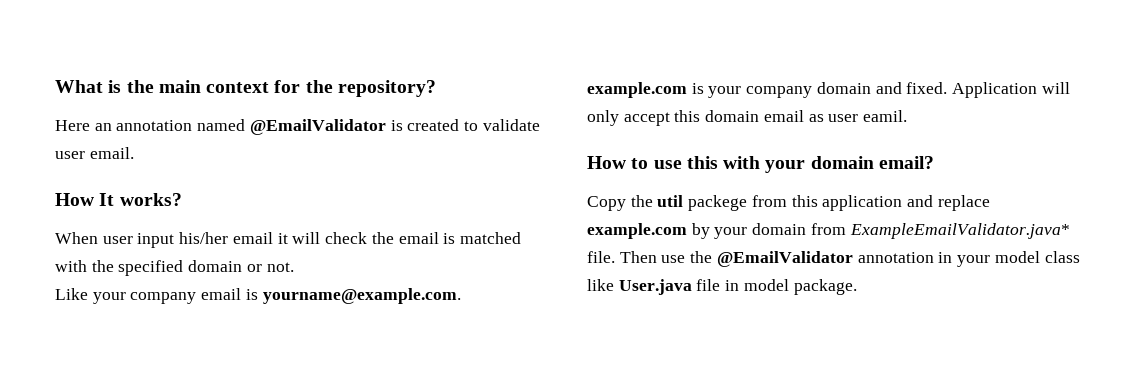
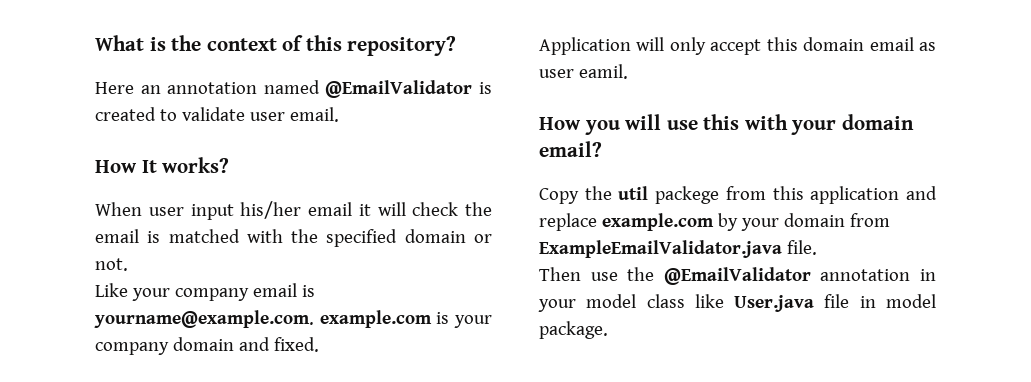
[158,80,333,93] main context for the -> [206,35,342,51] context of this
(948, 88) none -> (319, 344) //
[631,158,649,169] to -> [584,114,662,135] you will
[849,223,1070,239] ExampleEmailValidator.java* -> [539,240,782,258] ExampleEmailValidator.java
(615, 257) none -> (817, 247) //

